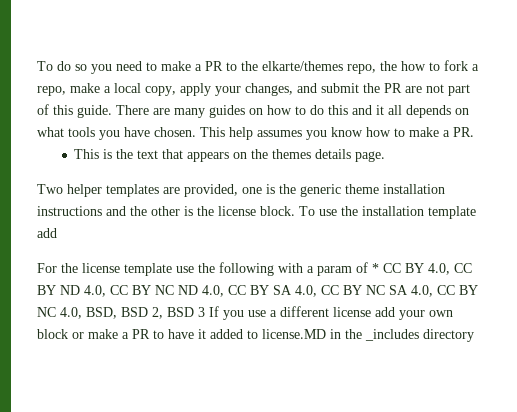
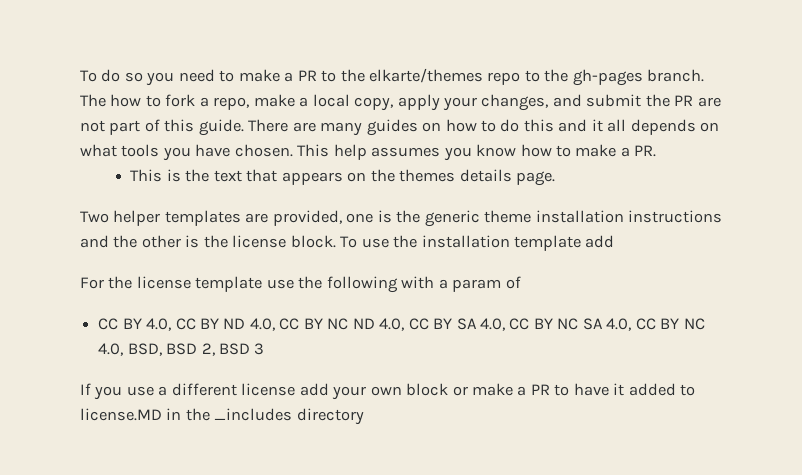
[347,61,397,74] repo, the -> [487,69,705,86] [80,94,106,107] repo to the gh-pages branch. The
[372,263,379,273] * -> (521, 282) //
(205, 312) none -> (265, 349) //

